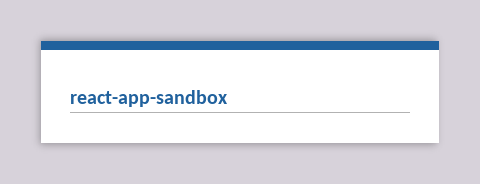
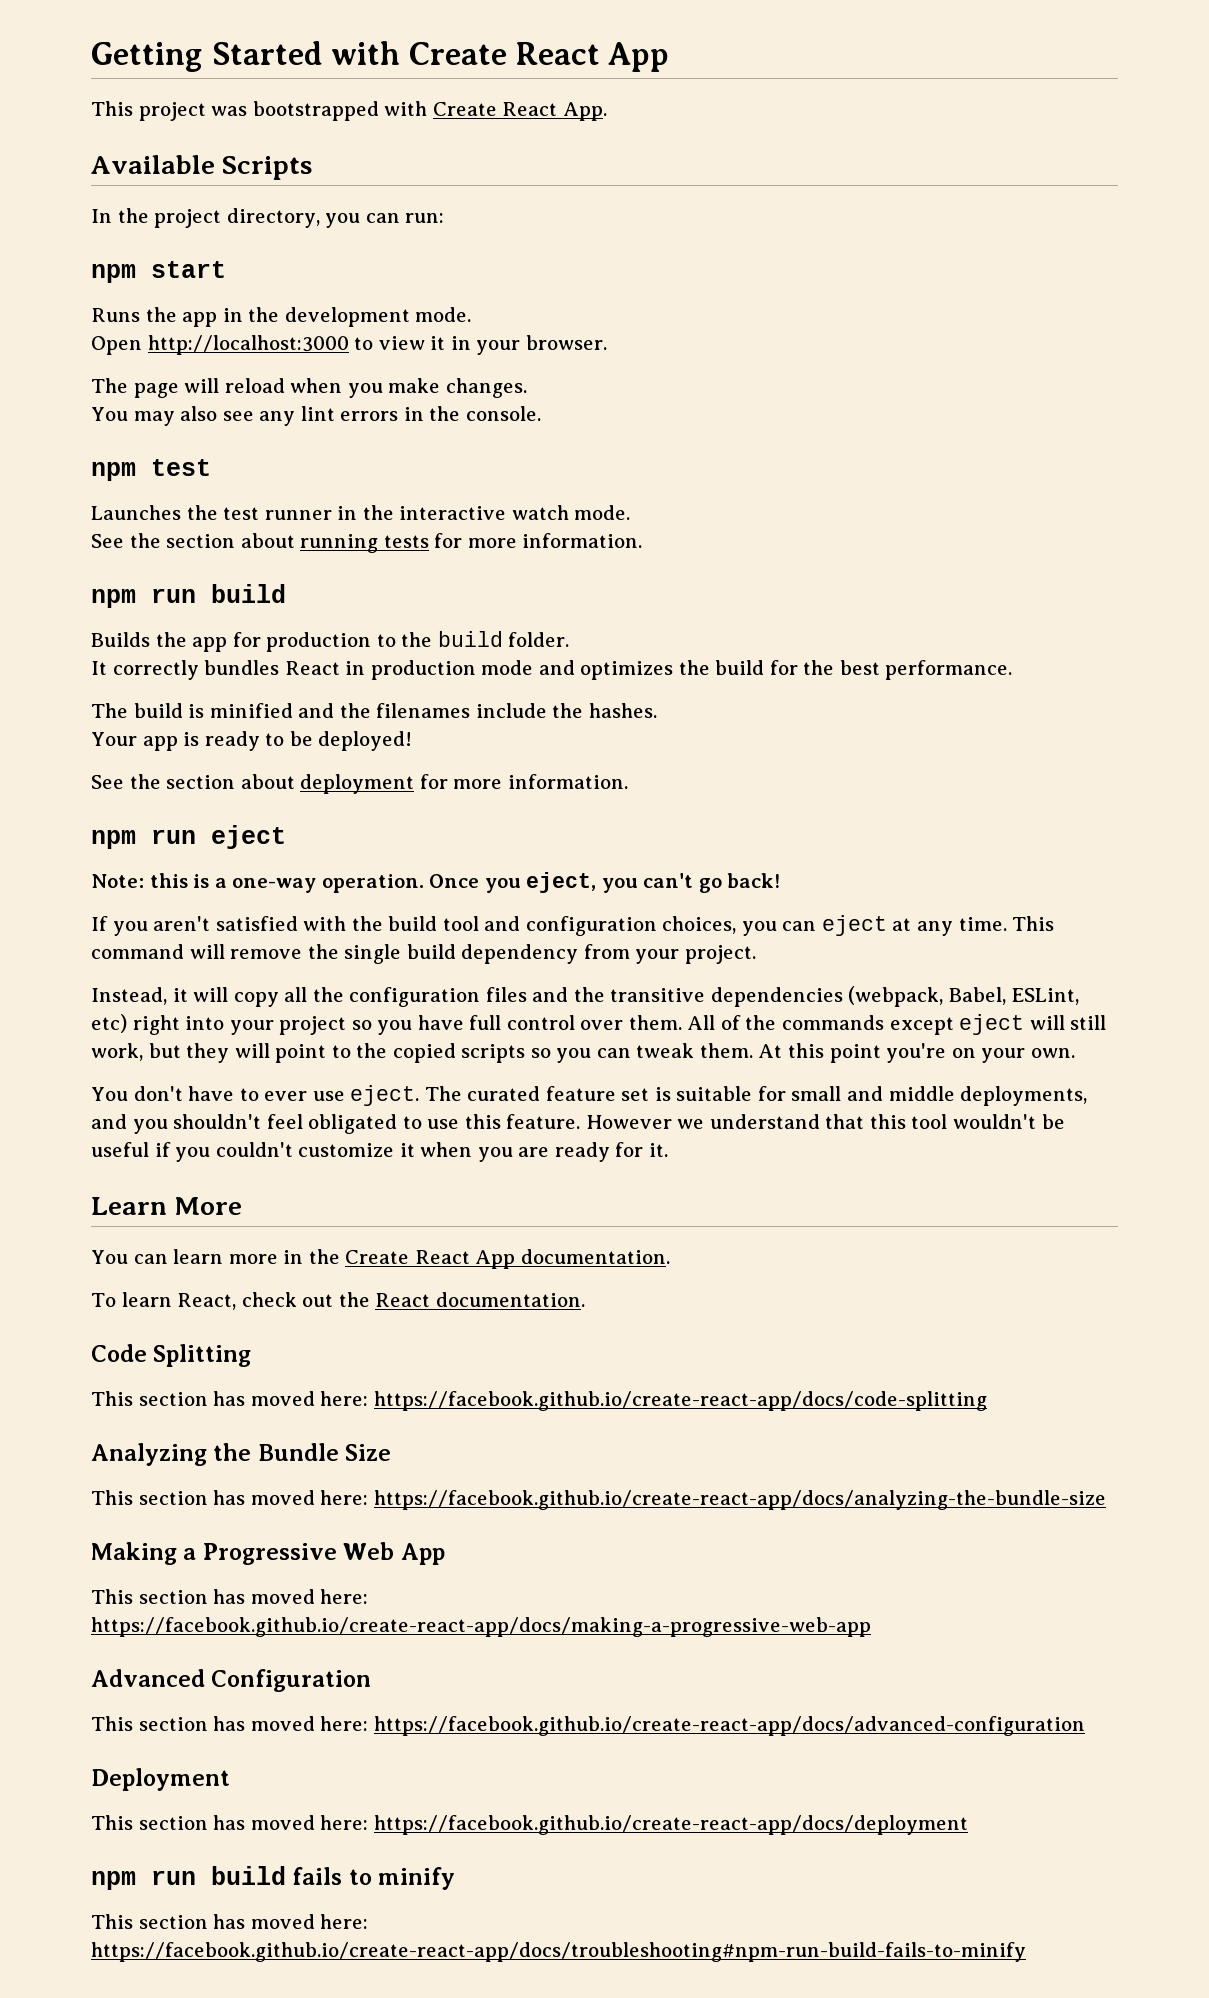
[70,90,228,107] react-app-sandbox -> [91,41,670,72] [91,101,607,121] [91,155,313,180] [91,208,445,228] [91,261,226,283] [91,307,472,327] [91,335,607,355] [91,378,527,398] [91,406,541,426] [91,459,211,481] [91,505,631,520] [91,533,643,553] [91,584,286,608] [91,631,570,652] [91,660,1013,680] [91,703,657,718] [91,731,413,751] [91,774,628,794] [91,825,286,849] [91,872,781,893] [91,915,1055,936] [91,944,756,964] [91,986,1080,1007] [91,1014,1107,1035] [91,1043,1075,1063] [91,1085,1088,1106] [91,1114,1065,1134] [91,1142,668,1162] [91,1197,243,1215] [91,1249,670,1269] [91,1292,585,1310] [91,1344,252,1367] [91,1391,987,1411] [91,1443,392,1466] [91,1490,1106,1510] [91,1542,445,1565] [91,1589,369,1604] [91,1617,871,1637] [91,1669,372,1692] [91,1716,1085,1736] [91,1768,230,1791] [91,1815,968,1835] [91,1866,456,1890] [91,1914,369,1929] [91,1942,1026,1962] Getting Started with Create React App // This project was bootstrapped with Create React App. // Available Scripts // In the project directory, you can run: // npm start // Runs the app in the development mode. // Open http://localhost:3000 to view it in your browser. // The page will reload when you make changes. // You may also see any lint errors in the console. // npm test // Launches the test runner in the interactive watch mode. // See the section about running tests for more information. // npm run build // Builds the app for production to the build folder. // It correctly bundles React in production mode and optimizes the build for the best performance. // The build is minified and the filenames include the hashes. // Your app is ready to be deployed! // See the section about deployment for more information. // npm run eject // Note: this is a one-way operation. Once you eject, you can't go back! // If you aren't satisfied with the build tool and configuration choices, you can eject at any time. This command will remove the single build dependency from your project. // Instead, it will copy all the configuration files and the transitive dependencies (webpack, Babel, ESLint, etc) right into your project so you have full control over them. All of the commands except eject will still work, but they will point to the copied scripts so you can tweak them. At this point you're on your own. // You don't have to ever use eject. The curated feature set is suitable for small and middle deployments, and you shouldn't feel obligated to use this feature. However we understand that this tool wouldn't be useful if you couldn't customize it when you are ready for it. // Learn More // You can learn more in the Create React App documentation. // To learn React, check out the React documentation. // Code Splitting // This section has moved here: https://facebook.github.io/create-react-app/docs/code-splitting // Analyzing the Bundle Size // This section has moved here: https://facebook.github.io/create-react-app/docs/analyzing-the-bundle-size // Making a Progressive Web App // This section has moved here: https://facebook.github.io/create-react-app/docs/making-a-progressive-web-app // Advanced Configuration // This section has moved here: https://facebook.github.io/create-react-app/docs/advanced-configuration // Deployment // This section has moved here: https://facebook.github.io/create-react-app/docs/deployment // npm run build fails to minify // This section has moved here: https://facebook.github.io/create-react-app/docs/troubleshooting#npm-run-build-fails-to-minify

